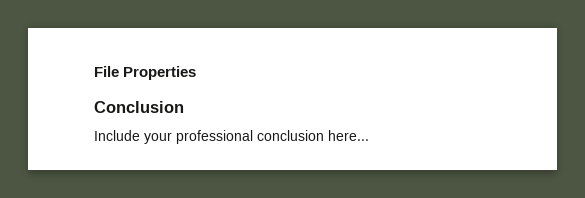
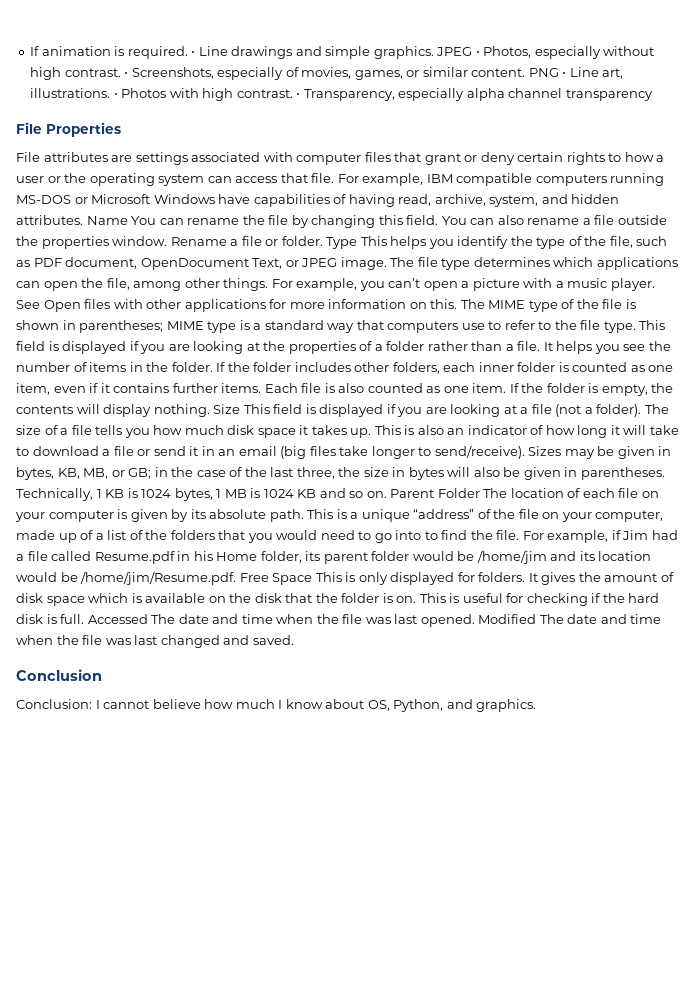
[94,66,197,80] [94,101,184,113] [94,130,369,144] File Properties // Conclusion // Include your professional conclusion here... -> [30,46,655,59] [30,67,624,80] [30,88,653,101] [16,122,121,137] [16,152,665,165] [16,173,665,186] [16,194,620,207] [16,215,667,228] [16,236,668,249] [16,257,678,270] [16,278,655,291] [16,299,636,312] [16,320,666,333] [16,341,671,354] [16,362,674,374] [16,383,674,396] [16,404,669,417] [16,425,679,438] [16,445,672,459] [16,467,665,480] [16,488,659,501] [15,509,664,522] [16,530,678,543] [16,550,652,564] [16,571,674,585] [16,593,660,606] [16,614,662,627] [16,635,294,648] [16,669,102,681] [16,699,537,712] If animation is required. • Line drawings and simple graphics. JPEG • Photos, especially without high contrast. • Screenshots, especially of movies, games, or similar content. PNG • Line art, illustrations. • Photos with high contrast. • Transparency, especially alpha channel transparency // File Properties // File attributes are settings associated with computer files that grant or deny certain rights to how a user or the operating system can access that file. For example, IBM compatible computers running MS-DOS or Microsoft Windows have capabilities of having read, archive, system, and hidden attributes. Name You can rename the file by changing this field. You can also rename a file outside the properties window. Rename a file or folder. Type This helps you identify the type of the file, such as PDF document, OpenDocument Text, or JPEG image. The file type determines which applications can open the file, among other things. For example, you can’t open a picture with a music player. See Open files with other applications for more information on this. The MIME type of the file is shown in parentheses; MIME type is a standard way that computers use to refer to the file type. This field is displayed if you are looking at the properties of a folder rather than a file. It helps you see the number of items in the folder. If the folder includes other folders, each inner folder is counted as one item, even if it contains further items. Each file is also counted as one item. If the folder is empty, the contents will display nothing. Size This field is displayed if you are looking at a file (not a folder). The size of a file tells you how much disk space it takes up. This is also an indicator of how long it will take to download a file or send it in an email (big files take longer to send/receive). Sizes may be given in bytes, KB, MB, or GB; in the case of the last three, the size in bytes will also be given in parentheses. Technically, 1 KB is 1024 bytes, 1 MB is 1024 KB and so on. Parent Folder The location of each file on your computer is given by its absolute path. This is a unique “address” of the file on your computer, made up of a list of the folders that you would need to go into to find the file. For example, if Jim had a file called Resume.pdf in his Home folder, its parent folder would be /home/jim and its location would be /home/jim/Resume.pdf. Free Space This is only displayed for folders. It gives the amount of disk space which is available on the disk that the folder is on. This is useful for checking if the hard disk is full. Accessed The date and time when the file was last opened. Modified The date and time when the file was last changed and saved. // Conclusion // Conclusion: I cannot believe how much I know about OS, Python, and graphics.

